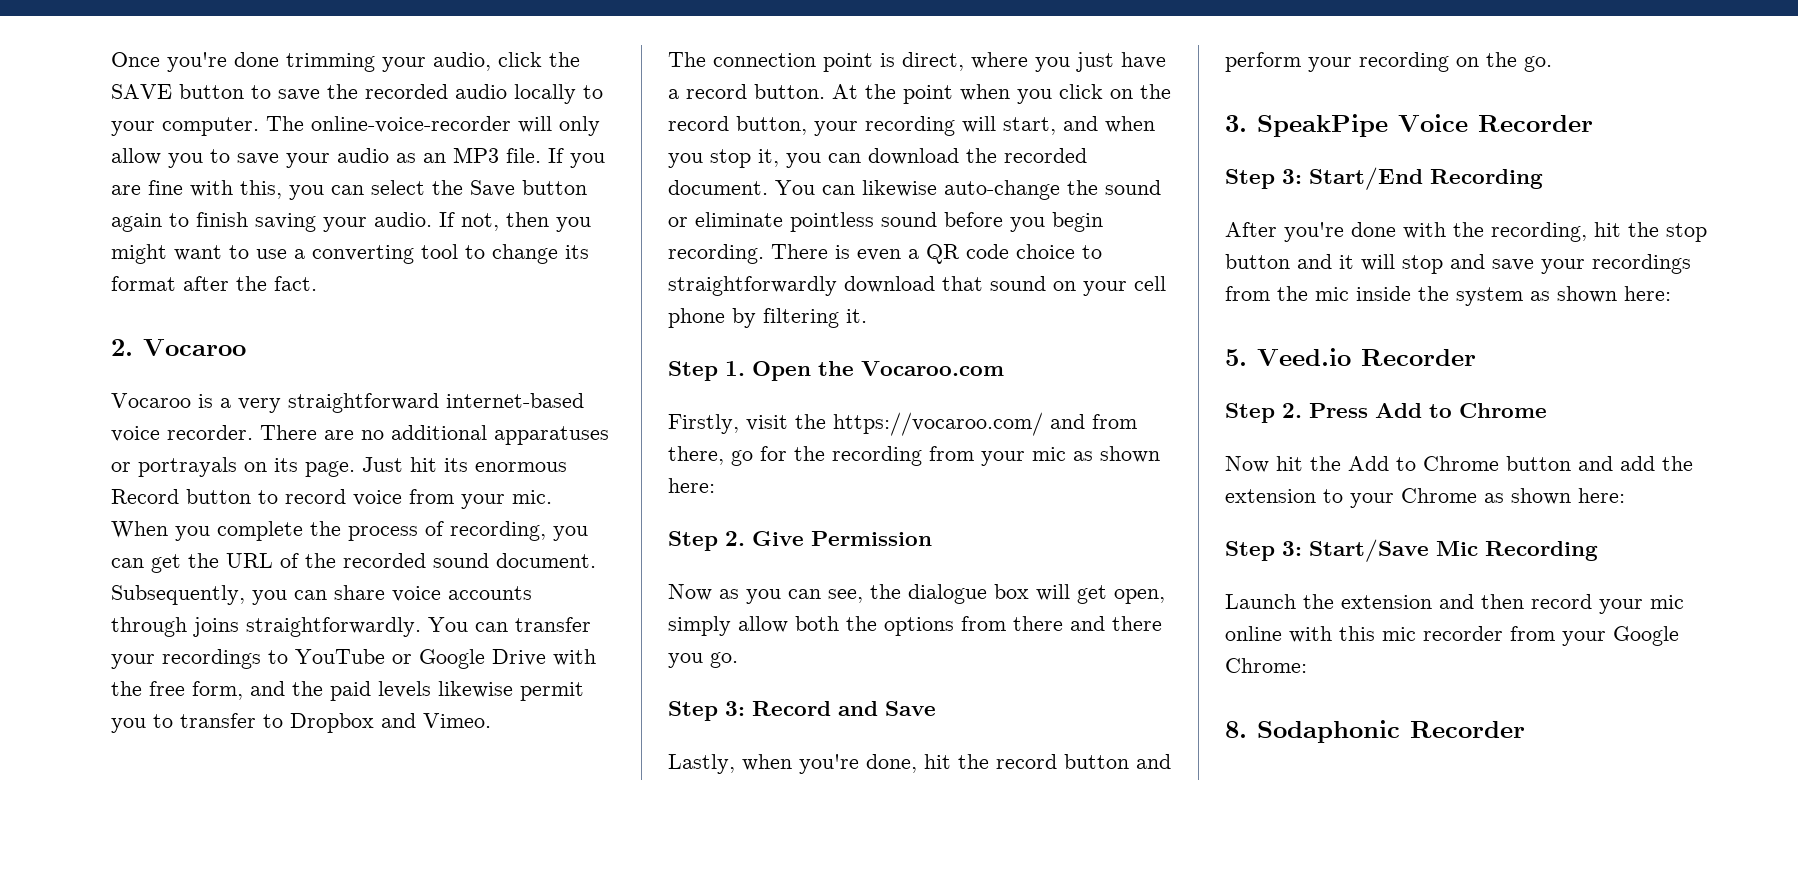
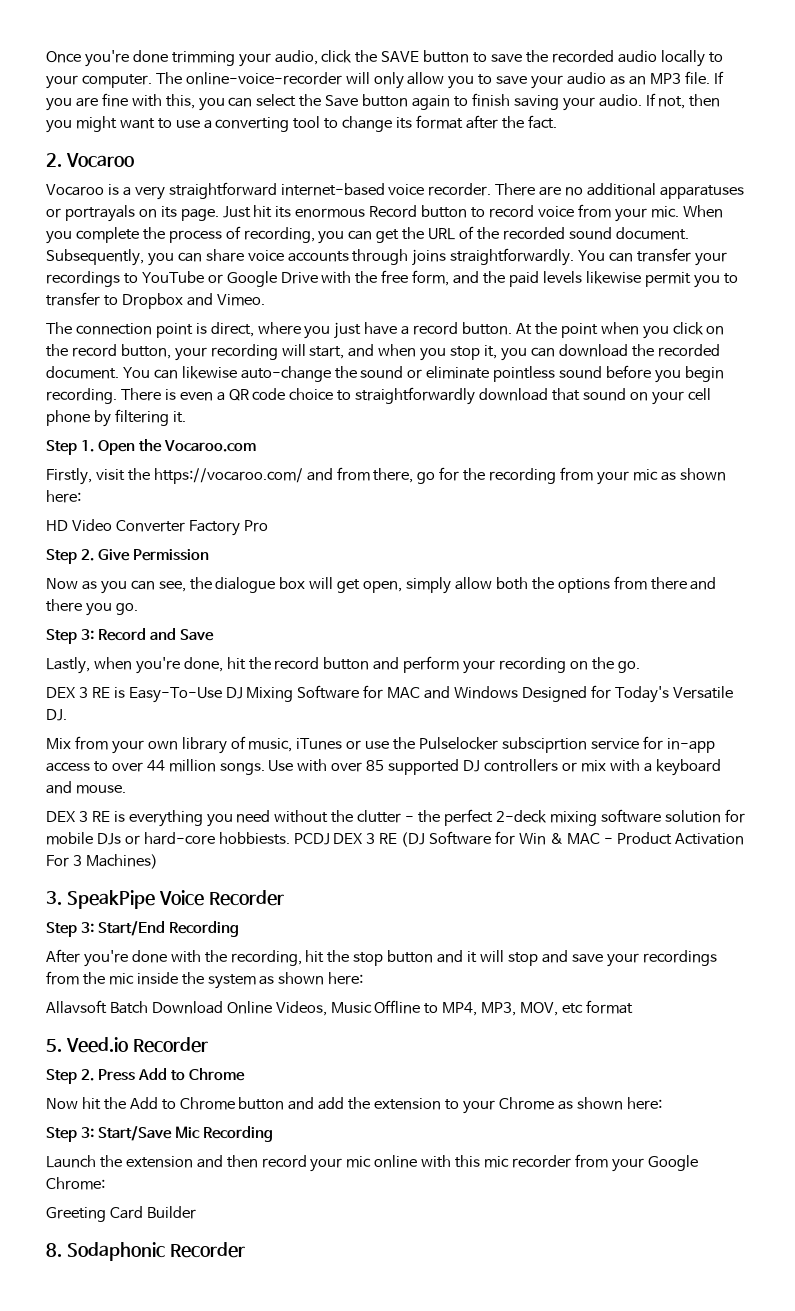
(715, 485) none -> [46,519,268,536] // HD Video Converter Factory Pro
(1552, 64) none -> [46,685,733,703] [46,709,67,721] [46,736,715,754] [46,759,721,776] [46,781,126,794] [46,809,745,827] [46,831,744,847] [46,854,158,869] // DEX 3 RE is Easy-To-Use DJ Mixing Software for MAC and Windows Designed for Today's Versatile DJ. // Mix from your own library of music, iTunes or use the Pulselocker subsciprtion service for in-app access to over 44 million songs. Use with over 85 supported DJ controllers or mix with a keyboard and mouse. // DEX 3 RE is everything you need without the clutter - the perfect 2-deck mixing software solution for mobile DJs or hard-core hobbiests. PCDJ DEX 3 RE (DJ Software for Win & MAC - Product Activation For 3 Machines)
(1671, 293) none -> [46,1000,633,1016] // Allavsoft Batch Download Online Videos, Music Offline to MP4, MP3, MOV, etc format
(1307, 665) none -> [46,1206,196,1222] // Greeting Card Builder

